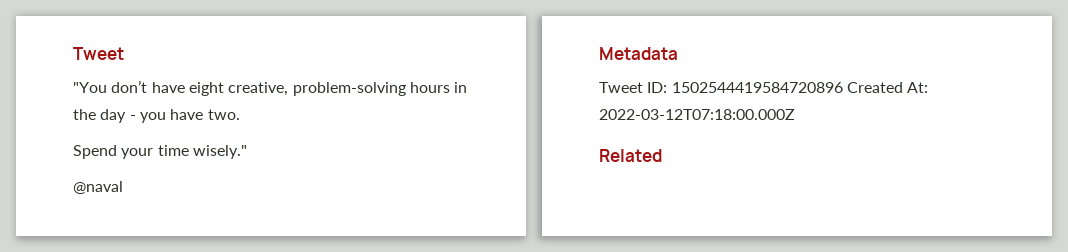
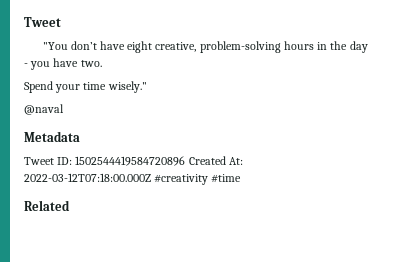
(795, 114) none -> [154,174,242,185] #creativity #time

